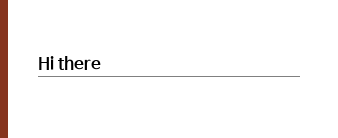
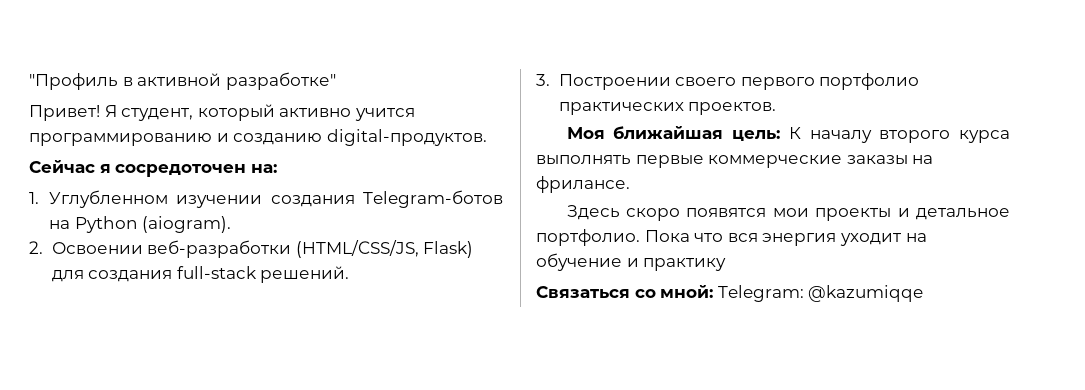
[38,56,102,70] Hi there -> [29,72,336,90] [29,104,415,121] [29,129,487,146] [29,160,277,177] [29,190,504,208] [48,216,232,233] [29,240,474,258] [51,266,350,283] [536,73,920,90] [558,102,777,115] [566,126,1010,143] [536,155,934,168] [536,176,630,193] [566,205,1010,221] [536,229,927,246] [536,253,727,271] [536,285,924,302] "Профиль в активной разработке" // Привет! Я студент, который активно учится программированию и созданию digital-продуктов. // Сейчас я сосредоточен на: // 1. Углубленном изучении создания Telegram-ботов на Python (aiogram). // 2. Освоении веб-разработки (HTML/CSS/JS, Flask) для создания full-stack решений. // 3. Построении своего первого портфолио практических проектов. // Моя ближайшая цель: К началу второго курса выполнять первые коммерческие заказы на фрилансе. // Здесь скоро появятся мои проекты и детальное портфолио. Пока что вся энергия уходит на обучение и практику // Связаться со мной: Telegram: @kazumiqqe

